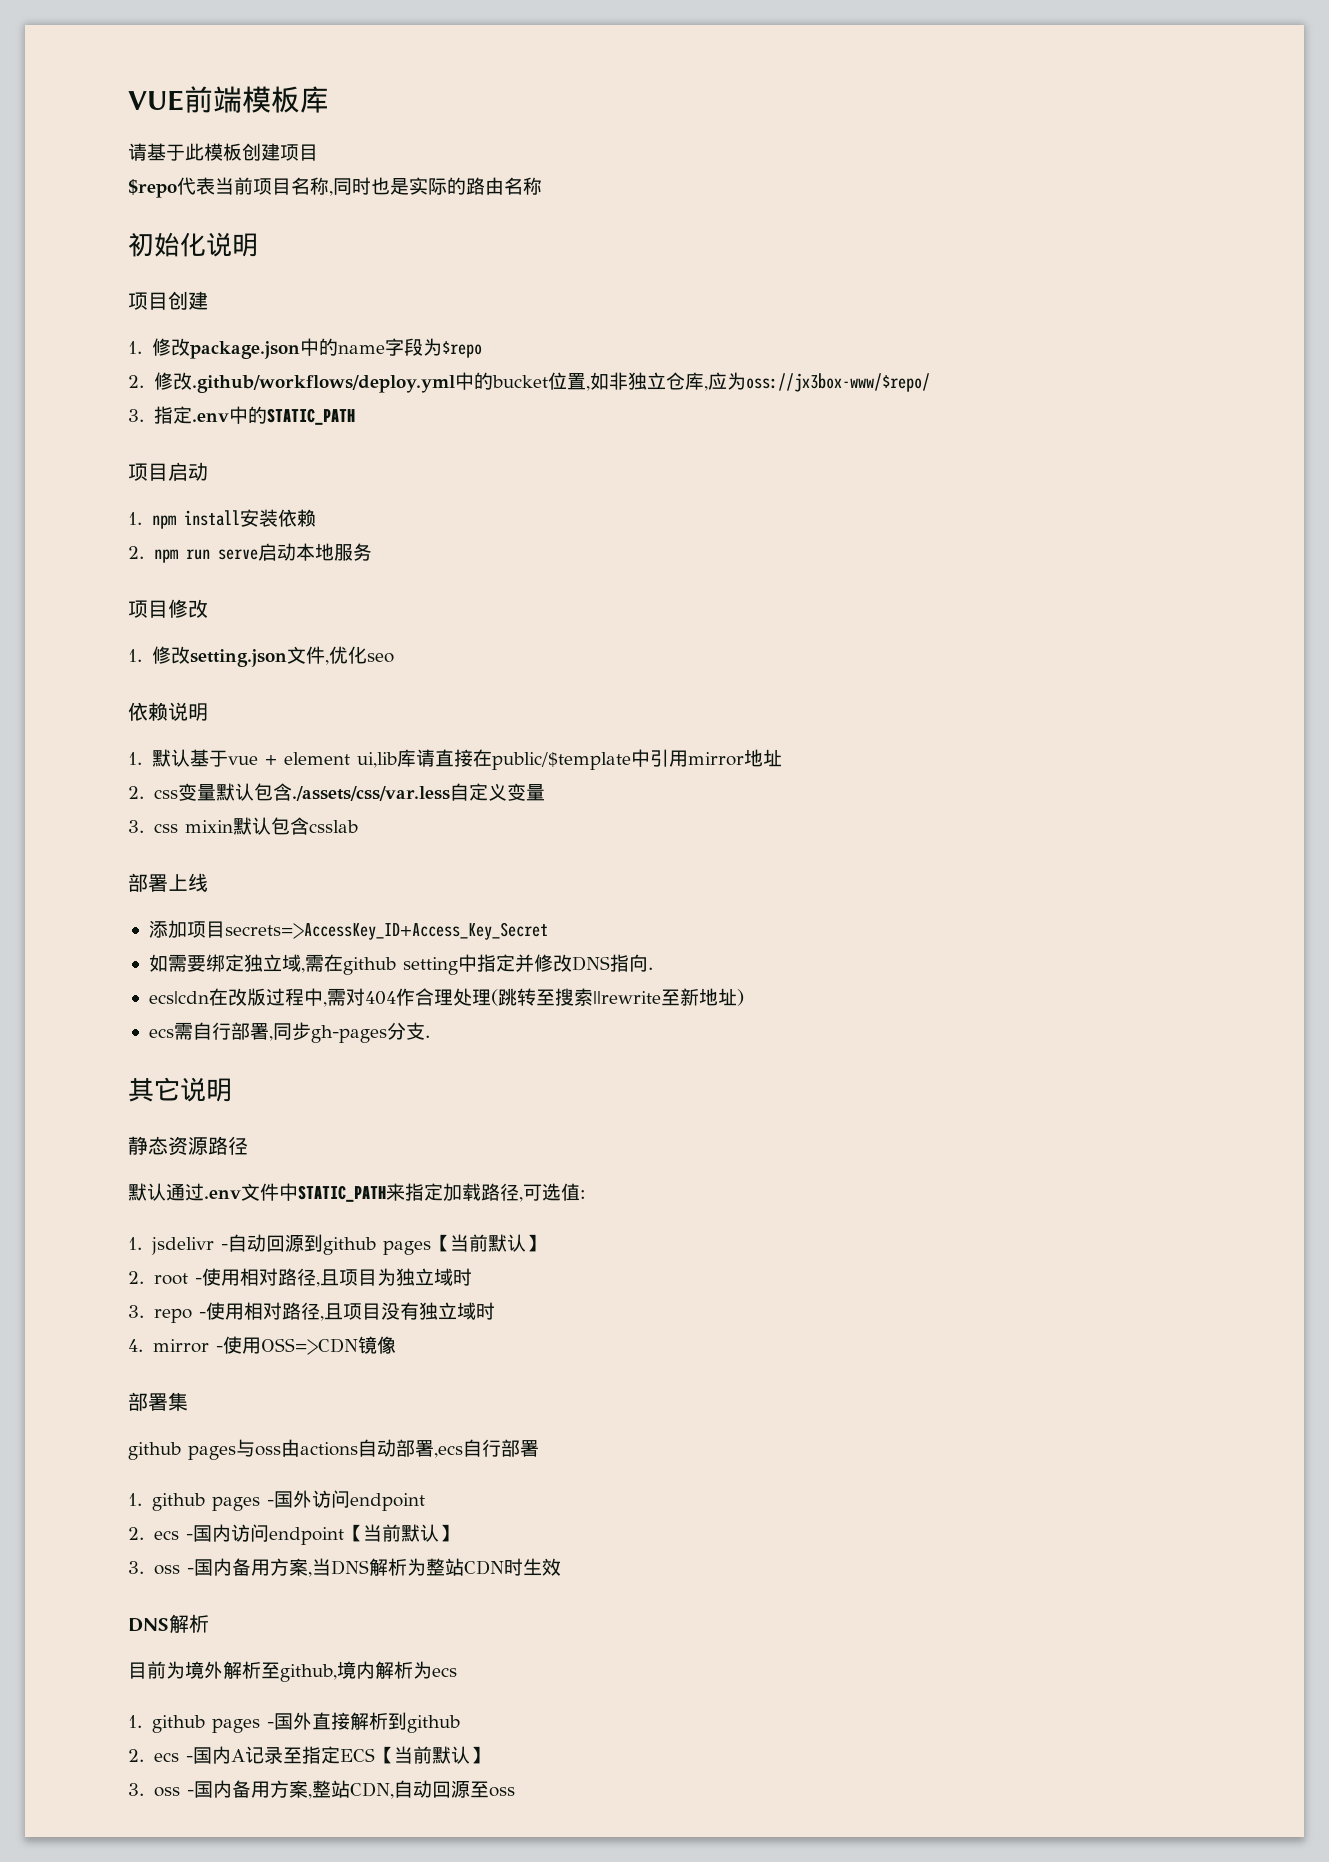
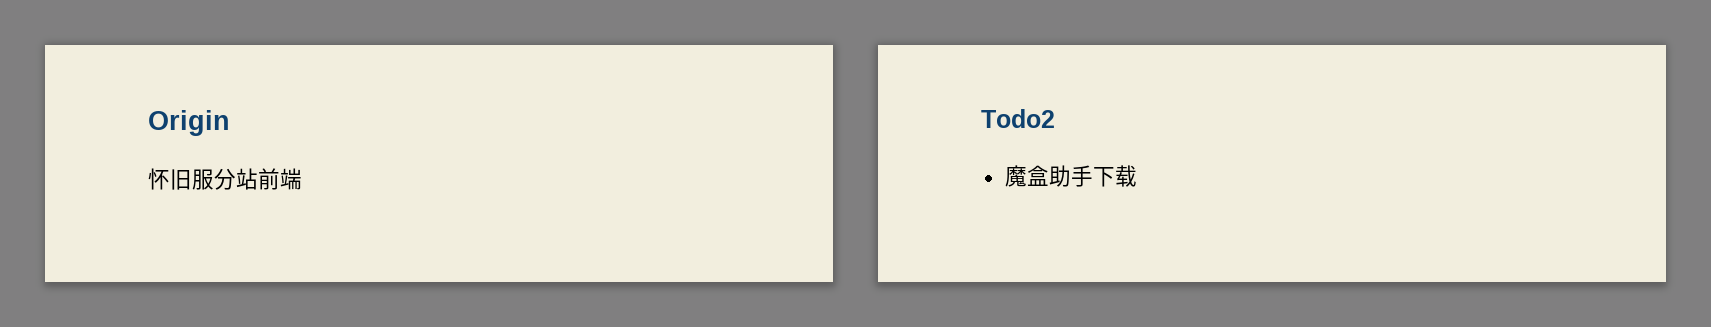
[128,86,329,113] [128,143,318,161] [128,177,542,198] [128,232,258,257] [128,291,208,310] [128,338,483,359] [128,372,931,393] [128,406,355,425] [128,462,208,481] [128,509,317,529] [128,543,372,563] [128,599,208,618] [128,646,395,667] [128,702,208,721] [128,749,783,770] [128,783,546,801] [128,817,358,835] [128,873,208,892] [148,920,548,940] [148,954,653,975] [148,988,744,1007] [148,1022,430,1043] [128,1077,232,1102] [128,1136,248,1156] [128,1183,586,1202] [128,1234,546,1255] [128,1268,472,1287] [128,1302,495,1323] [128,1336,396,1355] [128,1392,188,1411] [128,1439,539,1460] [128,1490,426,1511] [128,1524,458,1545] [128,1558,561,1577] [128,1614,209,1633] [128,1661,457,1682] [128,1712,461,1733] [128,1746,489,1764] [128,1780,515,1799] VUE前端模板库 // 请基于此模板创建项目 // $repo代表当前项目名称,同时也是实际的路由名称 // 初始化说明 // 项目创建 // 1.修改package.json中的name字段为$repo // 2.修改.github/workflows/deploy.yml中的bucket位置,如非独立仓库,应为oss://jx3box-www/$repo/ // 3.指定.env中的STATIC_PATH // 项目启动 // 1. npm install安装依赖 // 2. npm run serve启动本地服务 // 项目修改 // 1.修改setting.json文件,优化seo // 依赖说明 // 1.默认基于vue + element ui,lib库请直接在public/$template中引用mirror地址 // 2. css变量默认包含./assets/css/var.less自定义变量 // 3. css mixin默认包含csslab // 部署上线 // 添加项目secrets=>AccessKey_ID+Access_Key_Secret // 如需要绑定独立域,需在github setting中指定并修改DNS指向. // ecs|cdn在改版过程中,需对404作合理处理(跳转至搜索||rewrite至新地址) // ecs需自行部署,同步gh-pages分支. // 其它说明 // 静态资源路径 // 默认通过.env文件中STATIC_PATH来指定加载路径,可选值: // 1. jsdelivr -自动回源到github pages【当前默认】 // 2. root -使用相对路径,且项目为独立域时 // 3. repo -使用相对路径,且项目没有独立域时 // 4. mirror -使用OSS=>CDN镜像 // 部署集 // github pages与oss由actions自动部署,ecs自行部署 // 1. github pages -国外访问endpoint // 2. ecs -国内访问endpoint【当前默认】 // 3. oss -国内备用方案,当DNS解析为整站CDN时生效 // DNS解析 // 目前为境外解析至github,境内解析为ecs // 1. github pages -国外直接解析到github // 2. ecs -国内A记录至指定ECS【当前默认】 // 3. oss -国内备用方案,整站CDN,自动回源至oss -> [148,110,230,136] [148,168,302,190] [981,109,1055,128] [1004,165,1137,187] Origin // 怀旧服分站前端 // Todo2 // 魔盒助手下载

